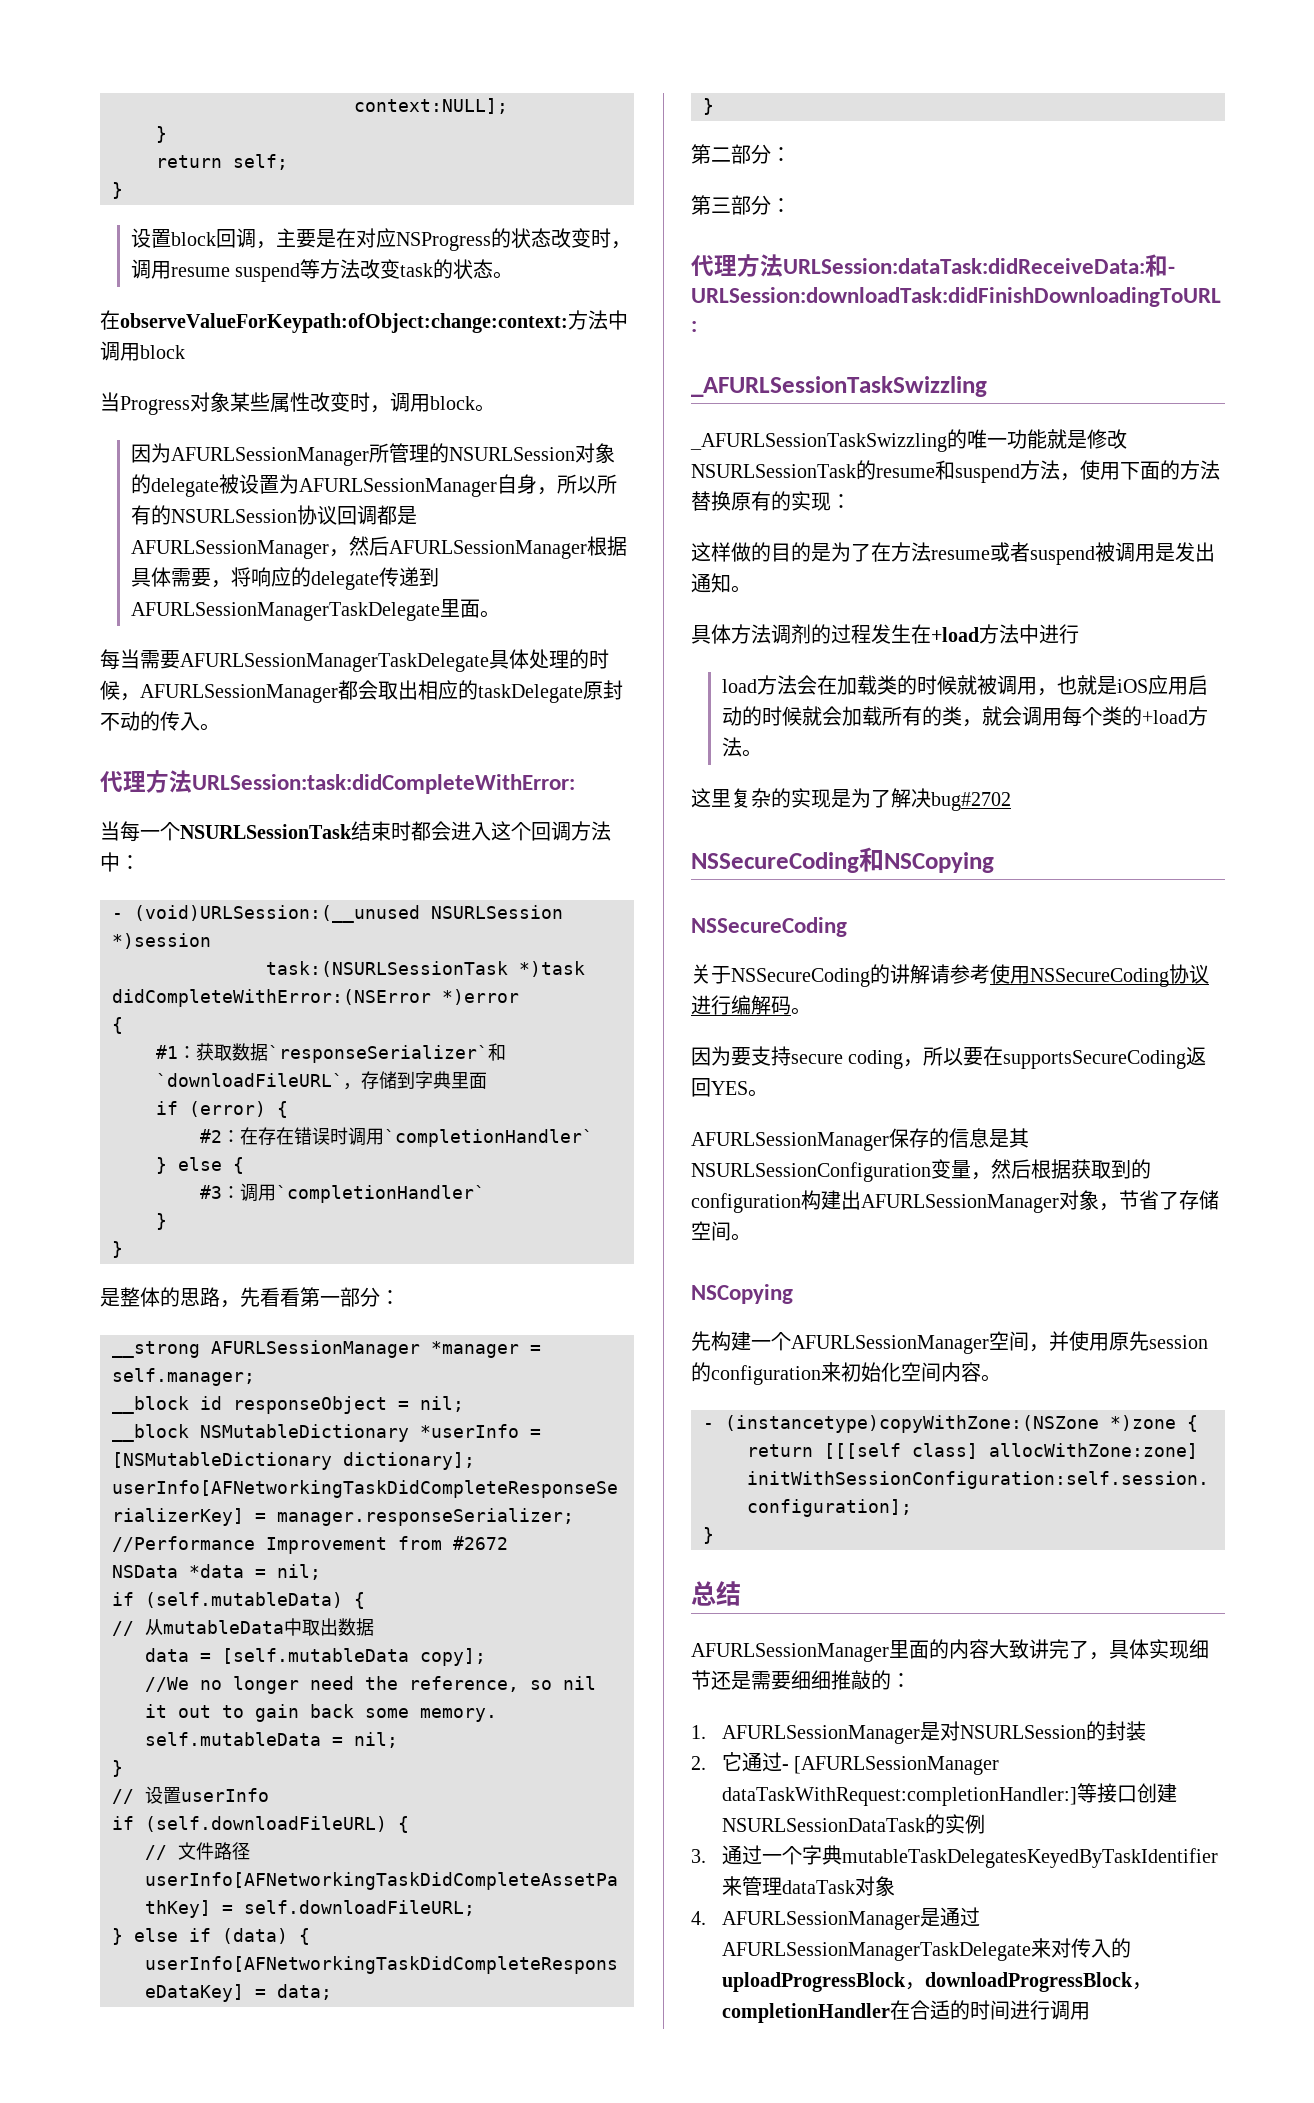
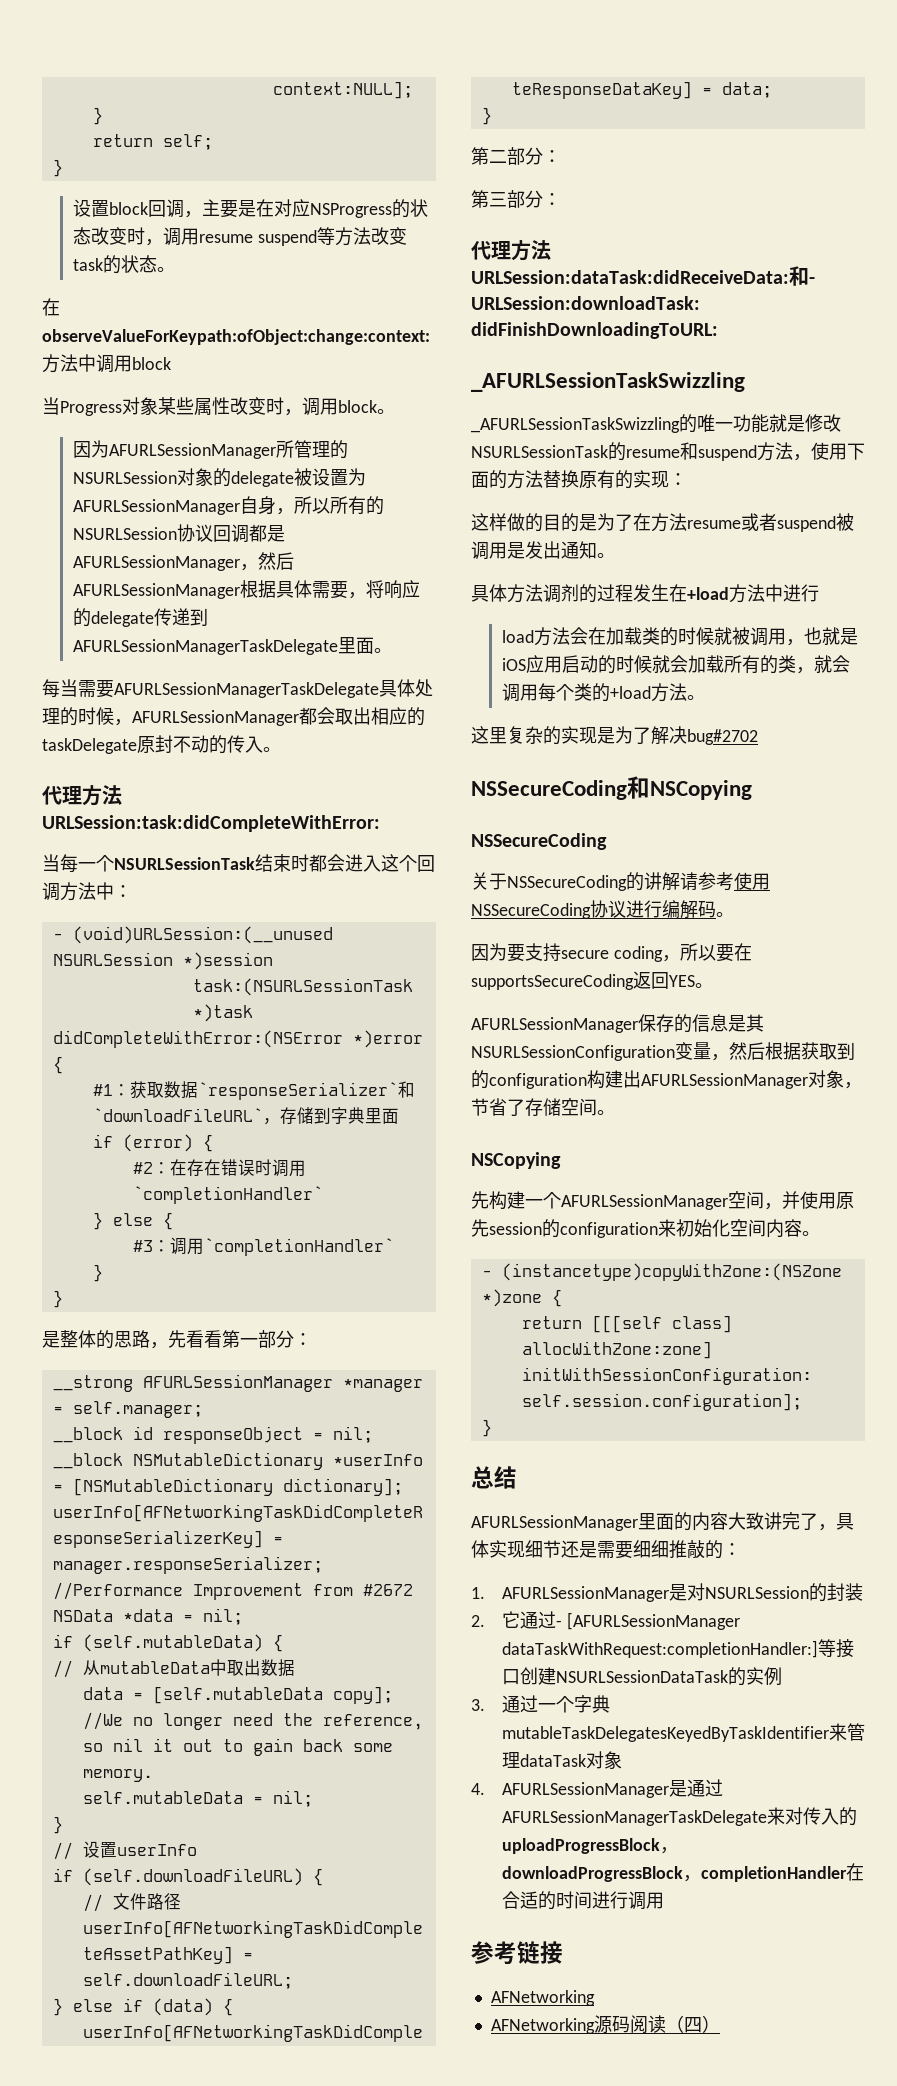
(1090, 2011) none -> [471,1941,563,1965] [490,1990,595,2006] [490,2015,720,2034] // 参考链接 // AFNetworking // AFNetworking源码阅读（四）

